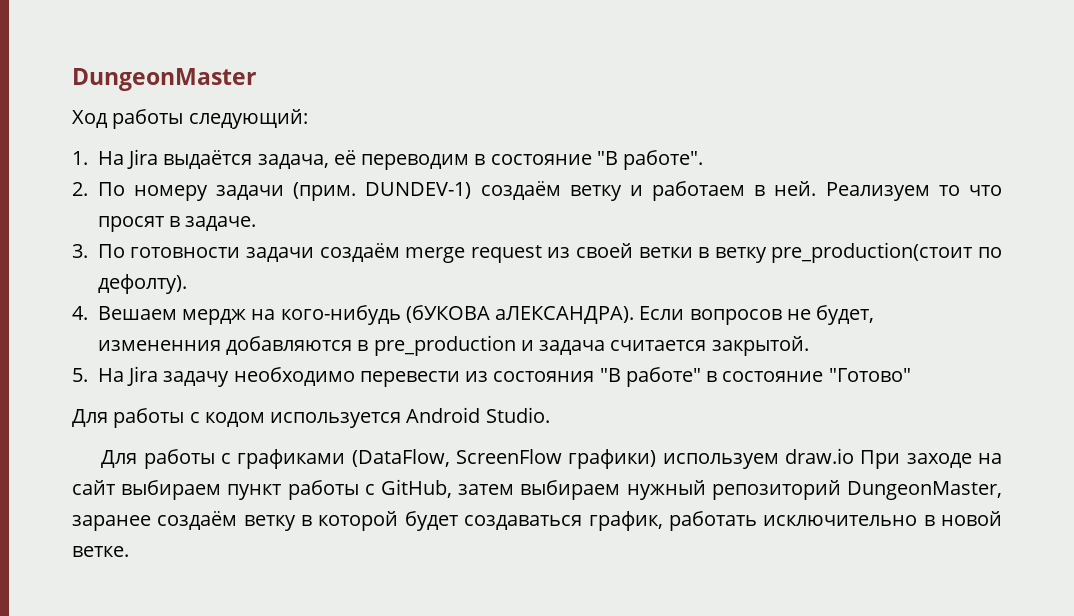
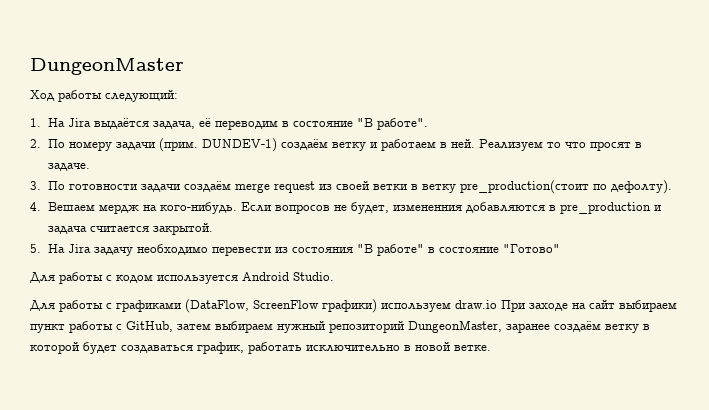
[280,305,635,325] кого-нибудь (бУКОВА аЛЕКСАНДРА). -> [159,202,237,214] кого-нибудь.

